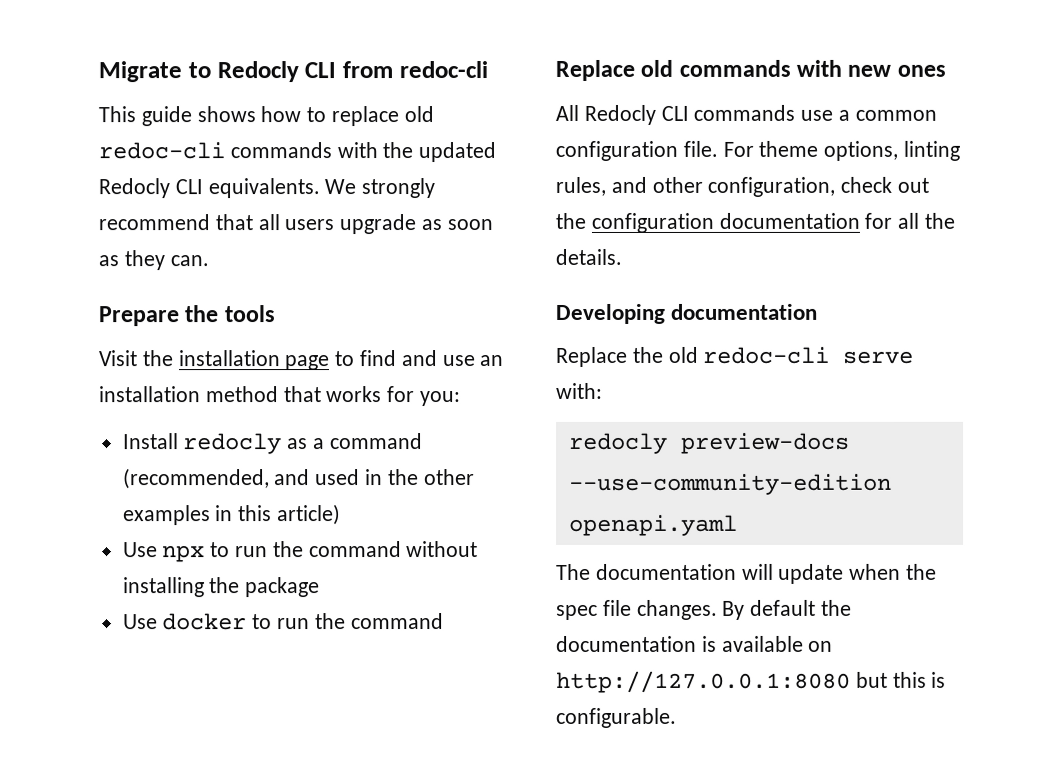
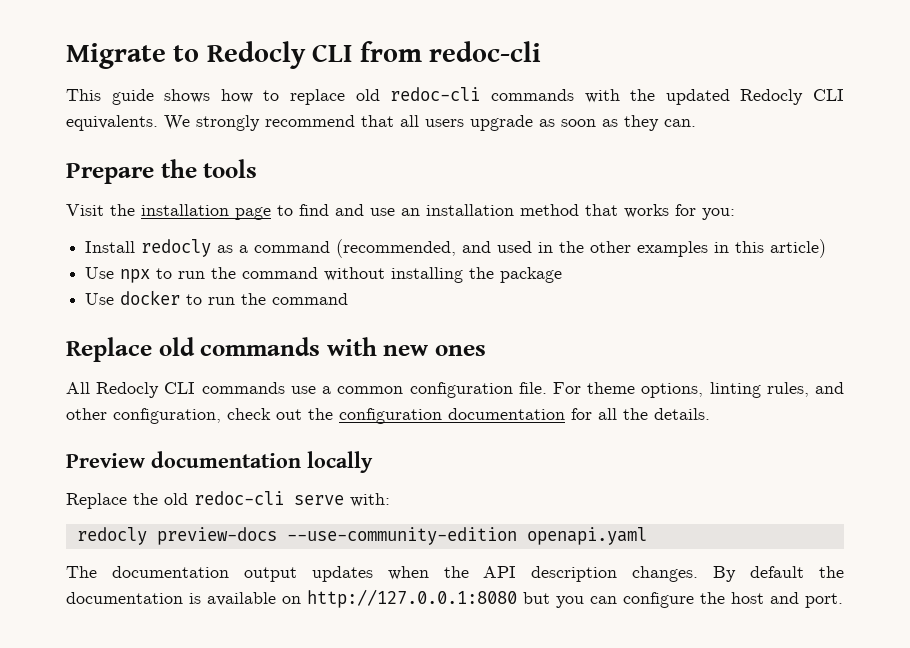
[555,303,818,324] Developing documentation -> [66,451,373,473] Preview documentation locally
[741,563,938,584] [556,599,632,620] will update when the spec file -> [243,566,618,582] output updates when the API description
[892,671,947,688] [556,707,677,728] this is configurable. -> [556,592,843,608] you can configure the host and port.

